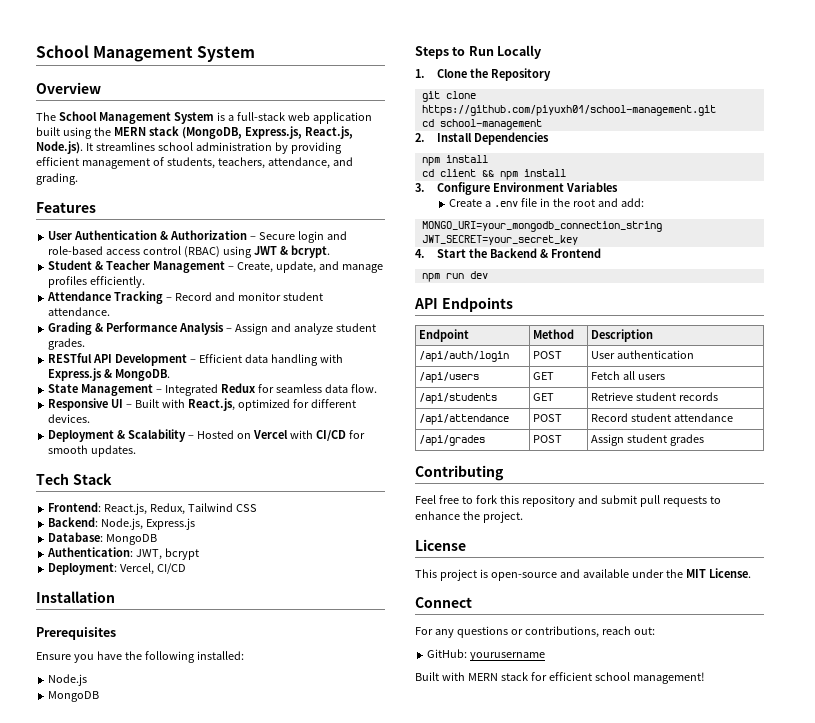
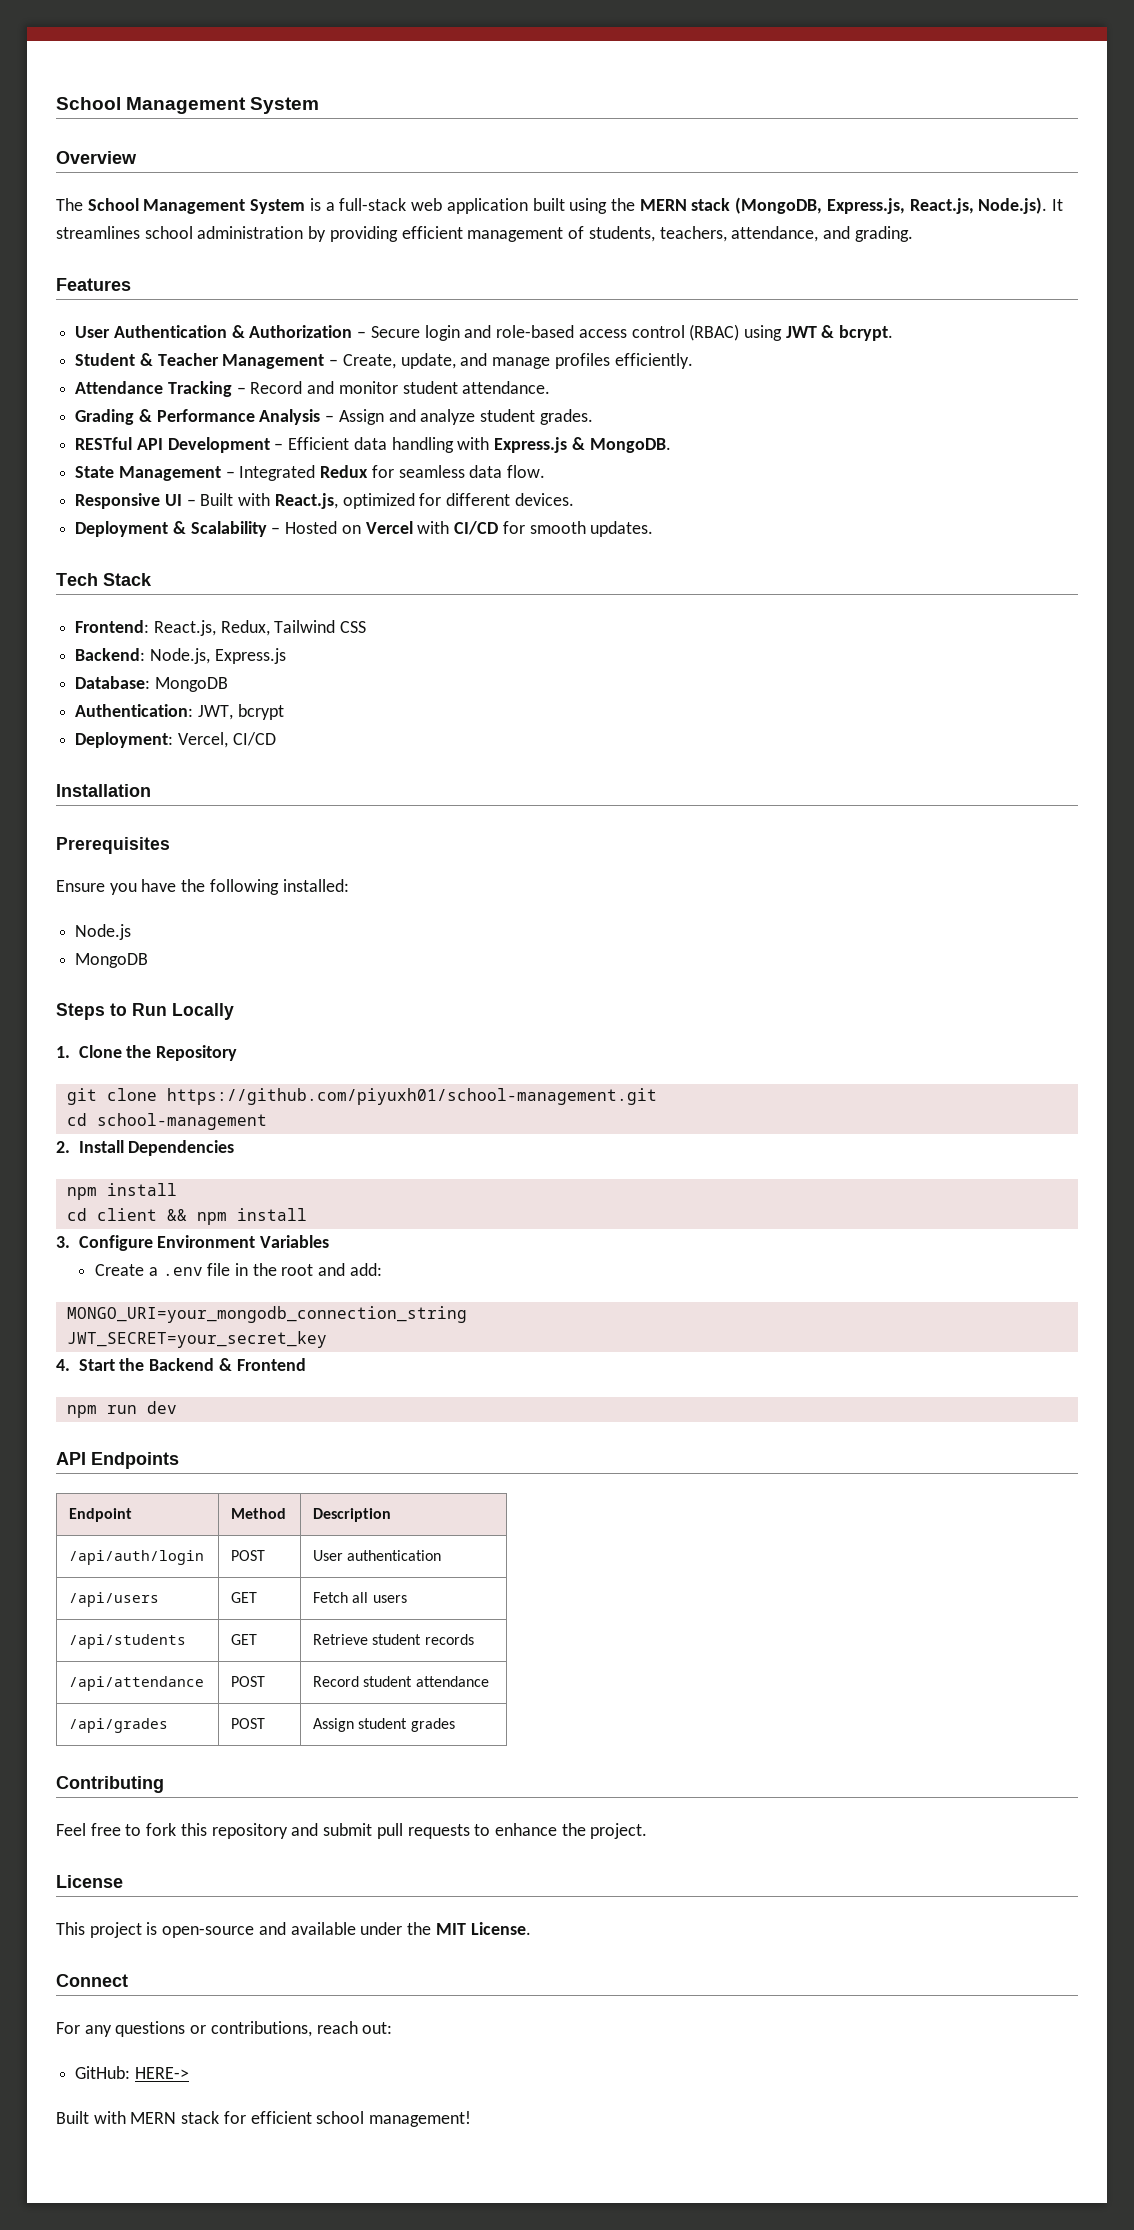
[470,652,546,661] yourusername -> [134,2067,189,2079] HERE->

